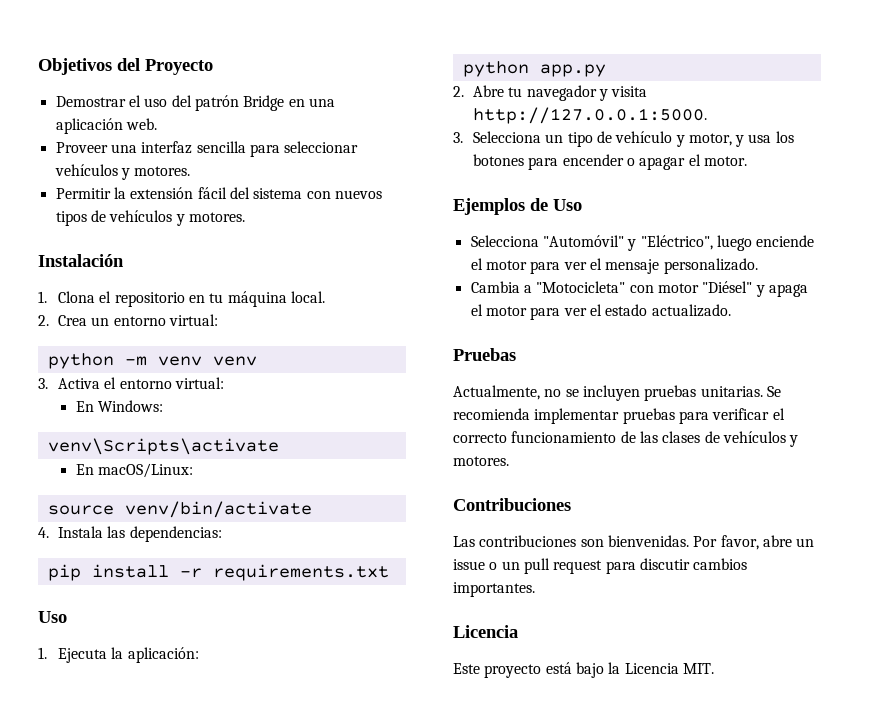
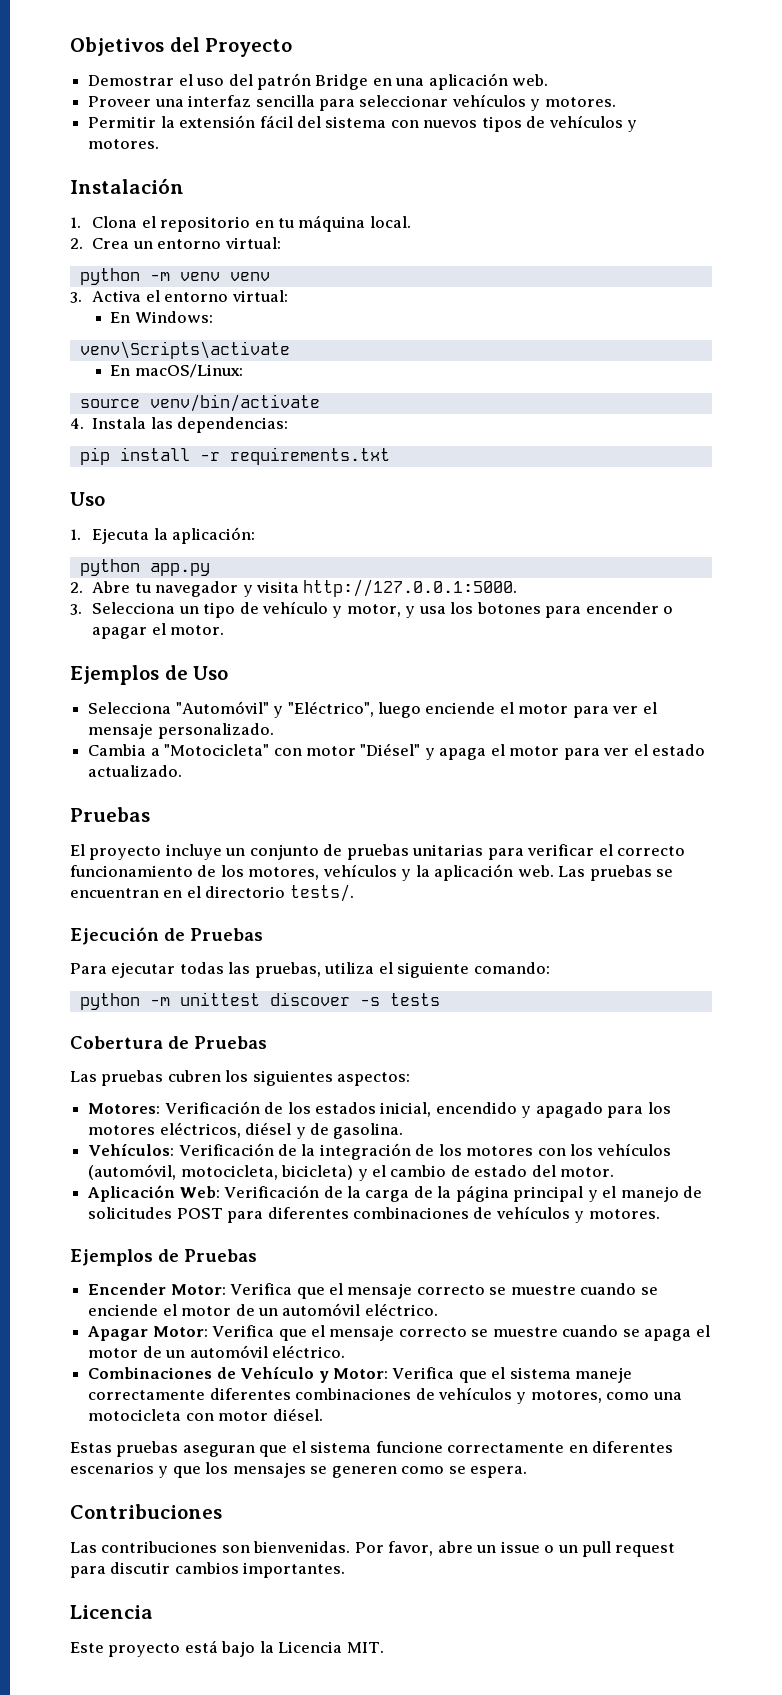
[453,385,781,401] [453,408,675,424] Actualmente, no se incluyen pruebas unitarias. Se recomienda implementar pruebas -> [70,844,484,860] El proyecto incluye un conjunto de pruebas unitarias
[639,431,799,447] [453,456,509,466] las clases de vehículos y motores. -> [220,864,674,881] [70,884,354,902] [70,927,263,945] [70,962,550,978] [79,992,440,1010] [70,1036,267,1049] [70,1070,411,1086] [88,1101,671,1118] [88,1122,404,1139] [88,1143,671,1160] [88,1164,615,1181] [88,1185,703,1202] [88,1206,660,1223] [70,1249,257,1266] [88,1283,658,1299] [88,1303,438,1316] [88,1325,710,1341] [88,1345,345,1358] [88,1367,633,1383] [88,1387,682,1404] [88,1408,323,1421] [70,1441,674,1457] [70,1462,528,1478] los motores, vehículos y la aplicación web. Las pruebas se encuentran en el directorio tests/. // Ejecución de Pruebas // Para ejecutar todas las pruebas, utiliza el siguiente comando: // python -m unittest discover -s tests // Cobertura de Pruebas // Las pruebas cubren los siguientes aspectos: // Motores: Verificación de los estados inicial, encendido y apagado para los motores eléctricos, diésel y de gasolina. // Vehículos: Verificación de la integración de los motores con los vehículos (automóvil, motocicleta, bicicleta) y el cambio de estado del motor. // Aplicación Web: Verificación de la carga de la página principal y el manejo de solicitudes POST para diferentes combinaciones de vehículos y motores. // Ejemplos de Pruebas // Encender Motor: Verifica que el mensaje correcto se muestre cuando se enciende el motor de un automóvil eléctrico. // Apagar Motor: Verifica que el mensaje correcto se muestre cuando se apaga el motor de un automóvil eléctrico. // Combinaciones de Vehículo y Motor: Verifica que el sistema maneje correctamente diferentes combinaciones de vehículos y motores, como una motocicleta con motor diésel. // Estas pruebas aseguran que el sistema funcione correctamente en diferentes escenarios y que los mensajes se generen como se espera.

